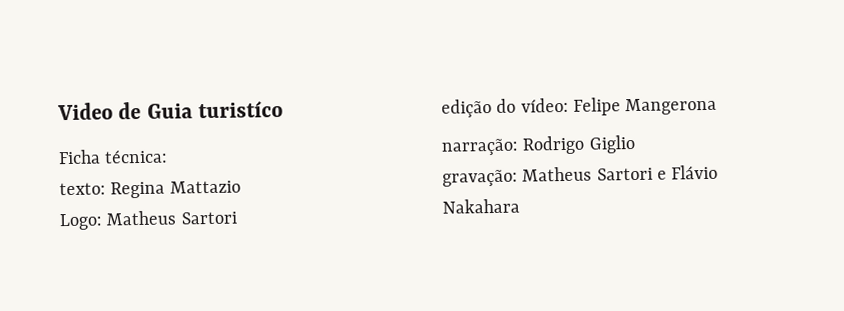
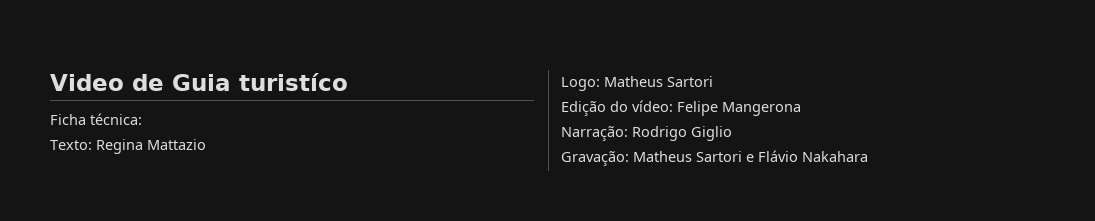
[59,182,106,196] texto: -> [50,140,92,150] Texto:
[441,99,492,118] edição -> [561,101,606,116] Edição
[441,138,518,156] narração: -> [561,126,628,141] Narração:
[442,169,518,187] gravação: -> [561,151,629,166] Gravação:

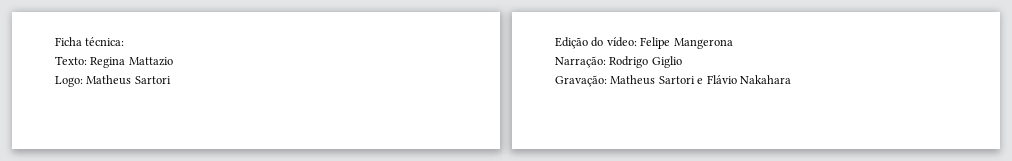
[50,73,348,91] Video de Guia turistíco // -> (55, 41) none

